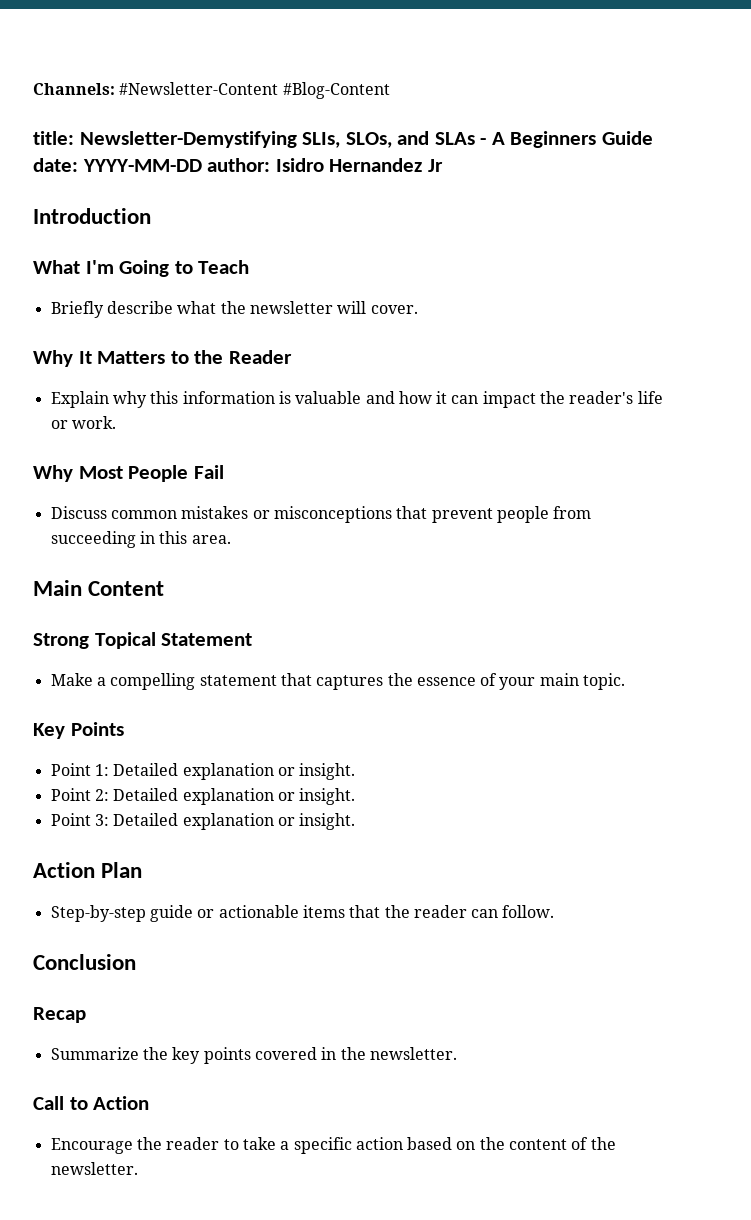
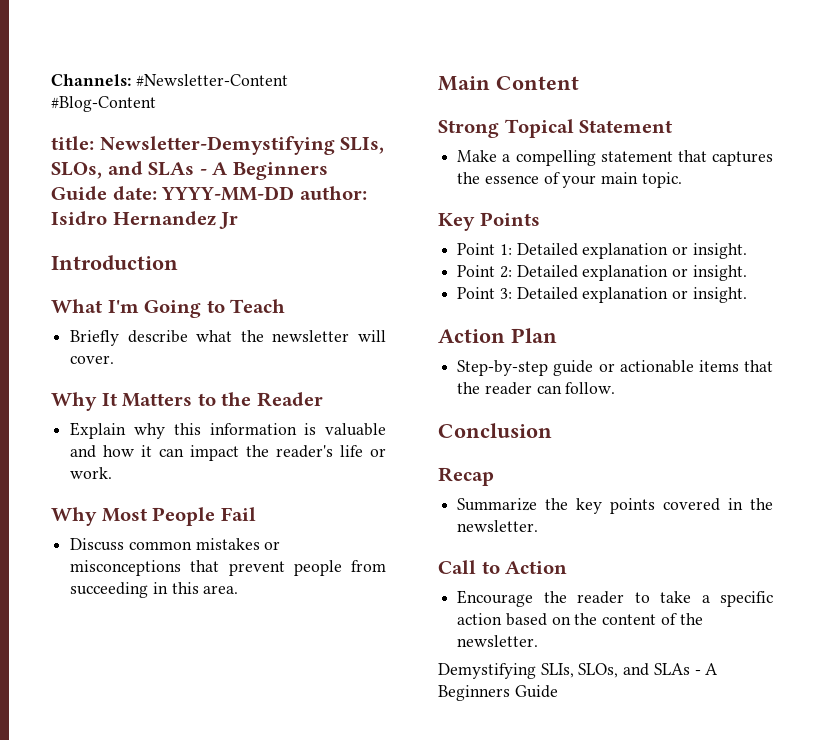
(138, 1168) none -> [438,663,719,679] [438,685,558,701] // Demystifying SLIs, SLOs, and SLAs - A Beginners Guide

